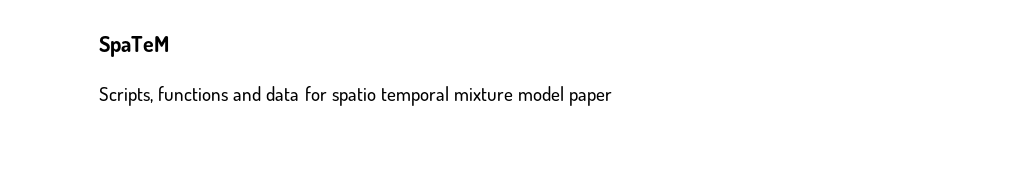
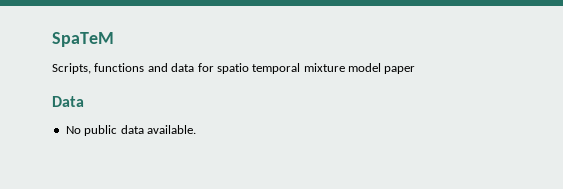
(613, 99) none -> [52,96,84,107] [65,125,196,136] // Data // No public data available.

